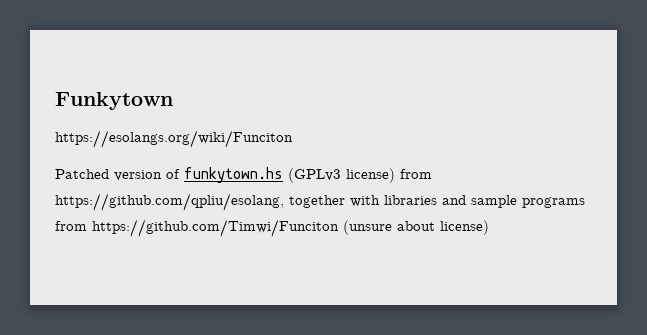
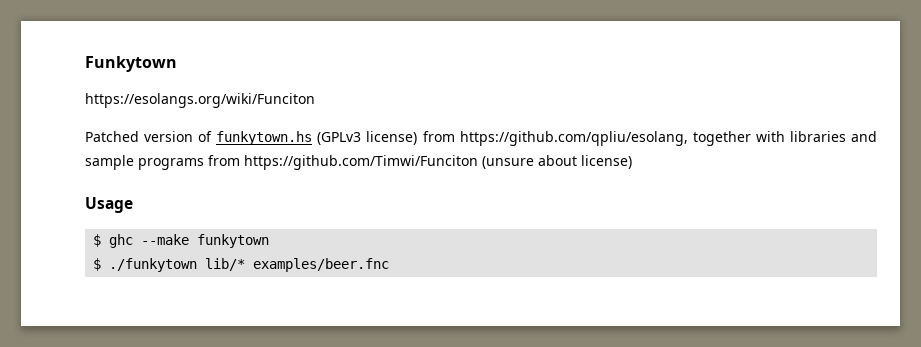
(489, 227) none -> [85,197,133,213] [93,234,270,248] [93,258,390,272] // Usage // $ ghc --make funkytown // $ ./funkytown lib/* examples/beer.fnc

